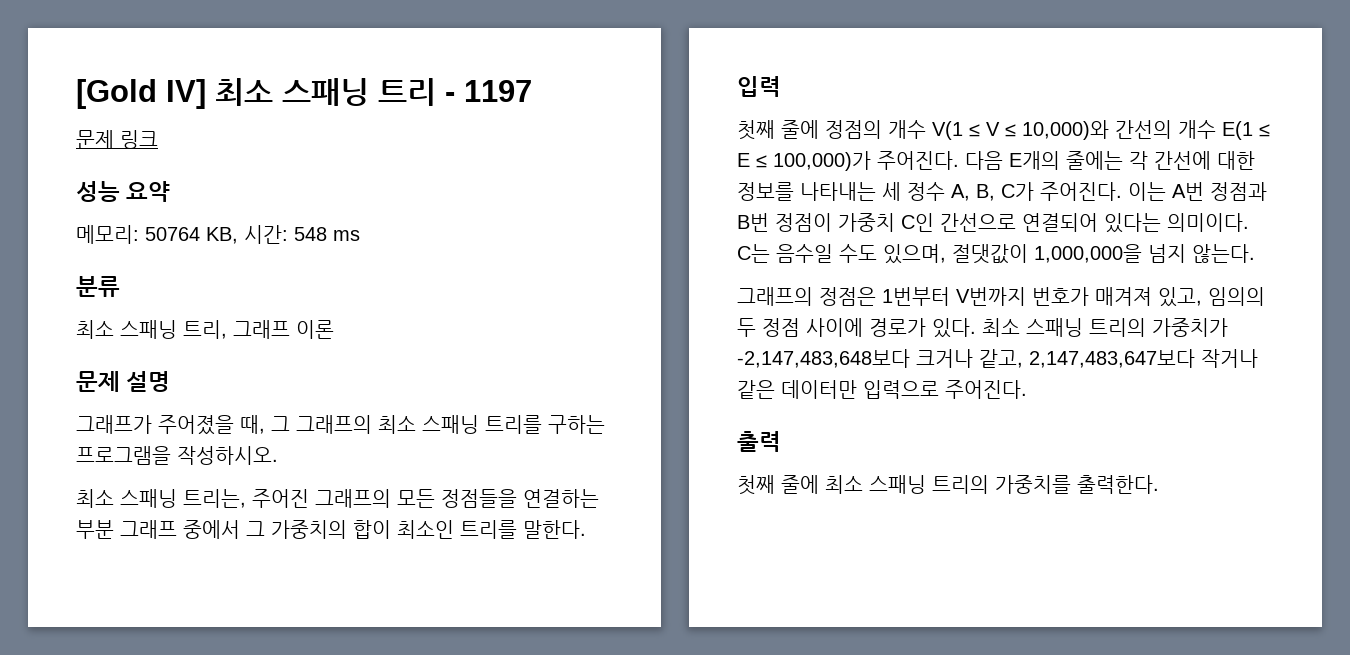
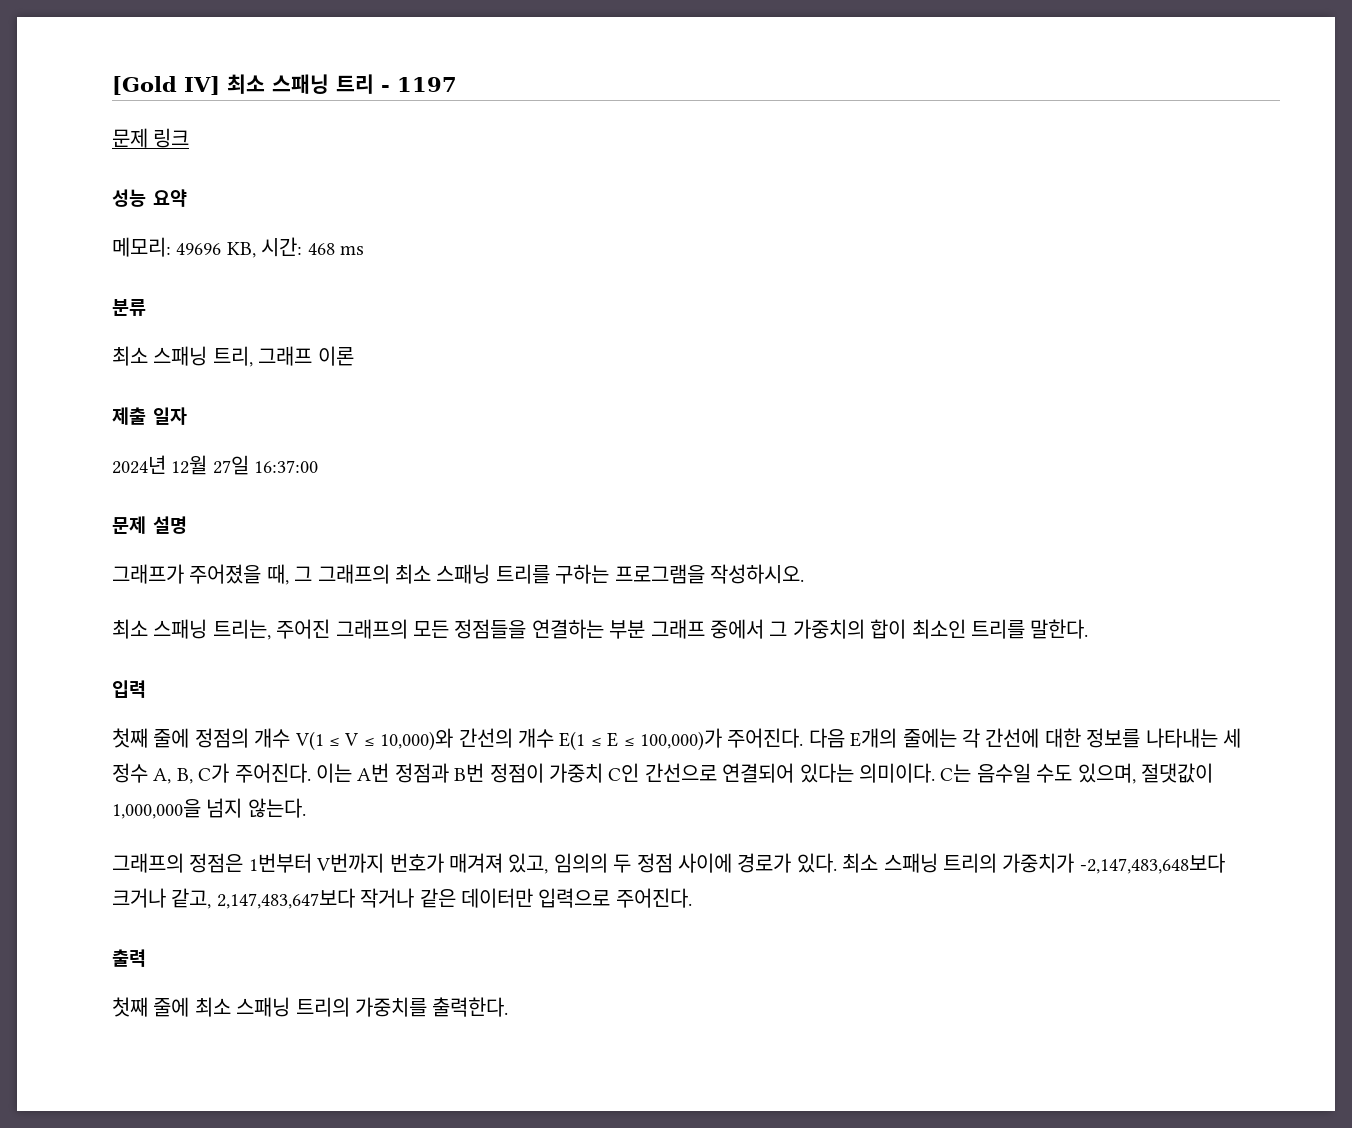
[145,227,200,241] 50764 -> [176,243,222,255] 49696
[294,227,327,241] 548 -> [307,243,335,255] 468
(334, 329) none -> [112,407,187,425] [112,455,319,475] // 제출 일자 // 2024년 12월 27일 16:37:00

